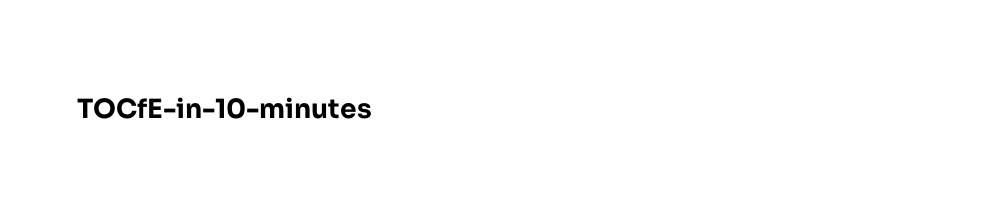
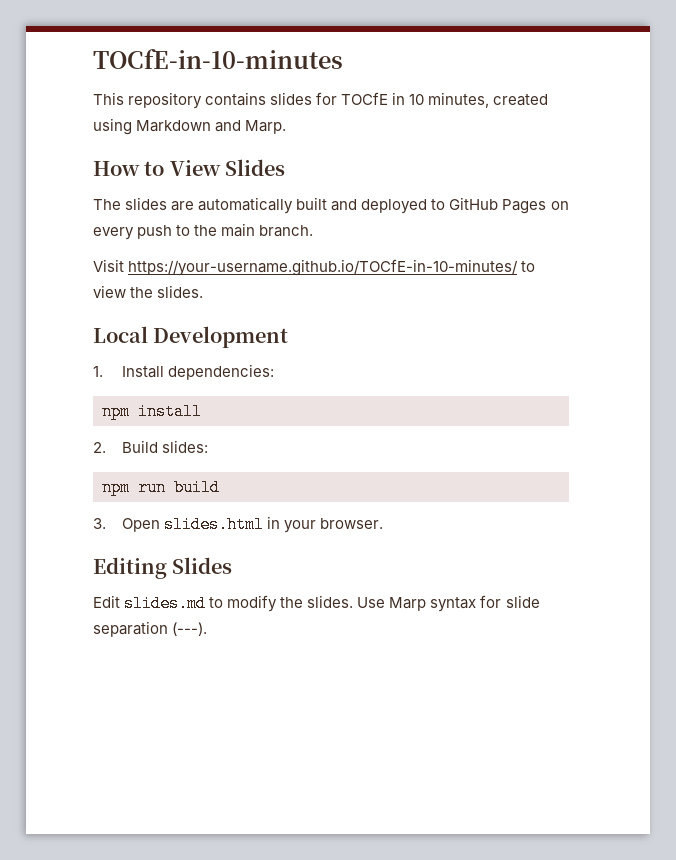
(372, 108) none -> [93,92,549,109] [93,118,287,135] [93,159,286,176] [93,197,569,214] [93,223,314,240] [93,259,536,276] [93,285,204,298] [93,326,289,348] [93,364,275,380] [102,403,202,420] [93,440,209,453] [102,479,220,496] [93,516,384,533] [93,557,233,579] [93,595,540,612] [93,621,208,637] // This repository contains slides for TOCfE in 10 minutes, created using Markdown and Marp. // How to View Slides // The slides are automatically built and deployed to GitHub Pages on every push to the main branch. // Visit https://your-username.github.io/TOCfE-in-10-minutes/ to view the slides. // Local Development // 1. Install dependencies: // npm install // 2. Build slides: // npm run build // 3. Open slides.html in your browser. // Editing Slides // Edit slides.md to modify the slides. Use Marp syntax for slide separation (---).

